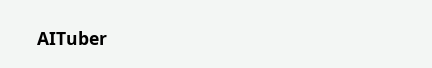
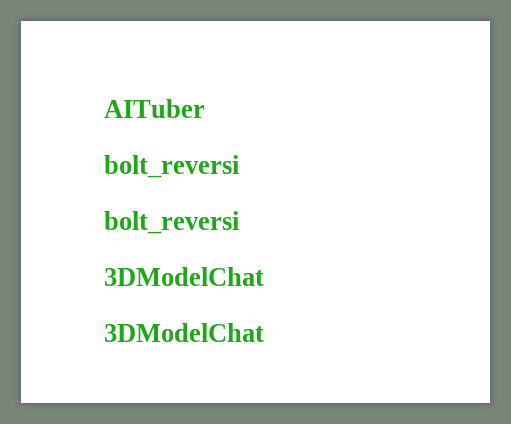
(107, 38) none -> [104,155,239,178] [104,211,239,234] [104,267,264,286] [104,323,264,342] // bolt_reversi // bolt_reversi // 3DModelChat // 3DModelChat

